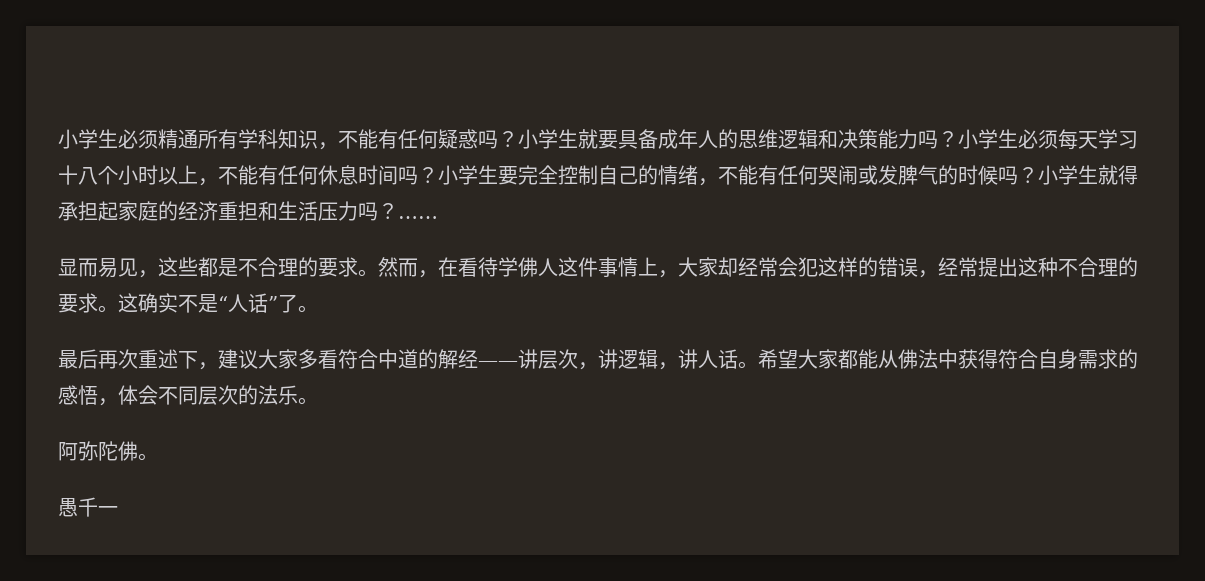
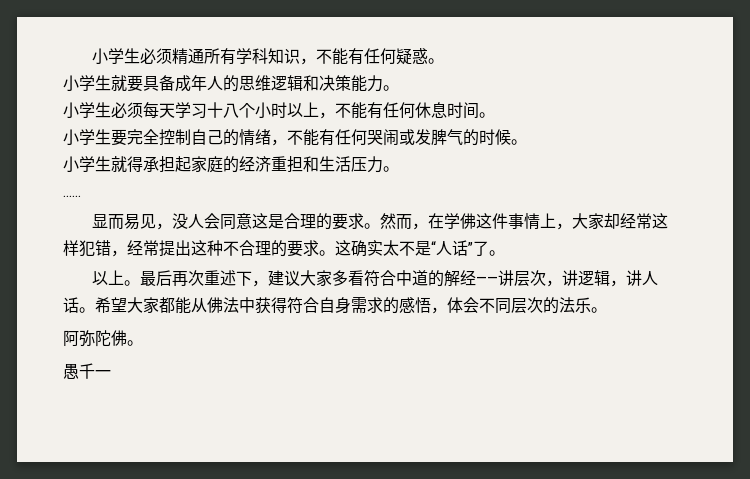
[478,130,518,149] 吗？ -> [427,58,444,64] 。 //
[918,130,958,149] 吗？ -> [383,85,399,91] 。 //
[398,166,438,185] 吗？ -> [479,112,495,118] 。 //
[998,166,1038,185] 吗？ -> [511,139,527,145] 。 //
[358,202,398,221] 吗？ -> [383,166,399,172] 。 //
[158,257,258,277] 这些都是不 -> [171,213,284,230] 没人会同意这是
[458,257,558,277] 看待学佛人 -> [443,213,476,229] 学佛
[778,257,918,277] 会犯这样的错误 -> [651,213,668,229] [63,240,111,257] 这样犯错
(178, 303) none -> [383,240,399,256] 太
(318, 309) none -> [91,270,140,286] 以上。

